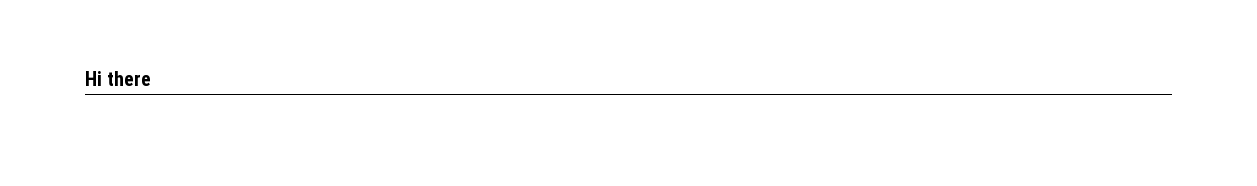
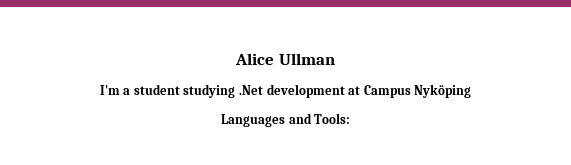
[85,71,152,86] Hi there -> [235,53,335,65] [99,84,472,98] [220,113,351,127] Alice Ullman // I'm a student studying .Net development at Campus Nyköping // Languages and Tools:

